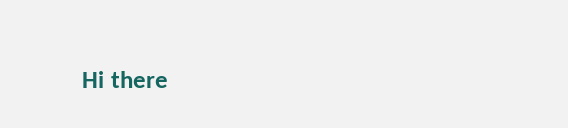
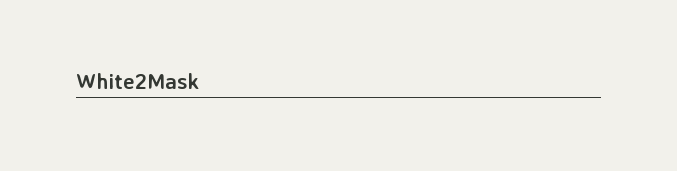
[82,71,168,88] Hi there -> [76,73,199,89] White2Mask

